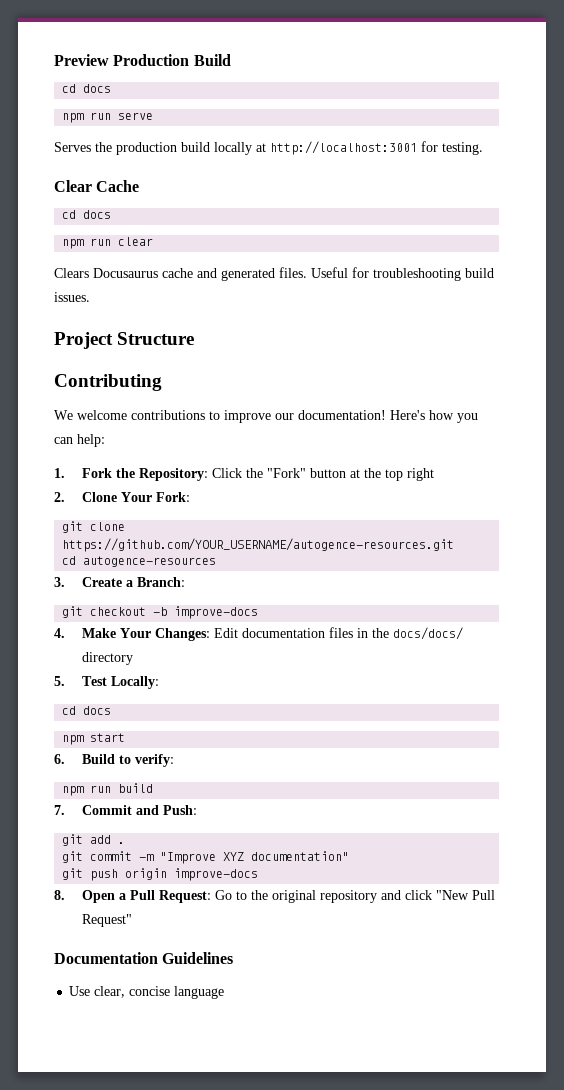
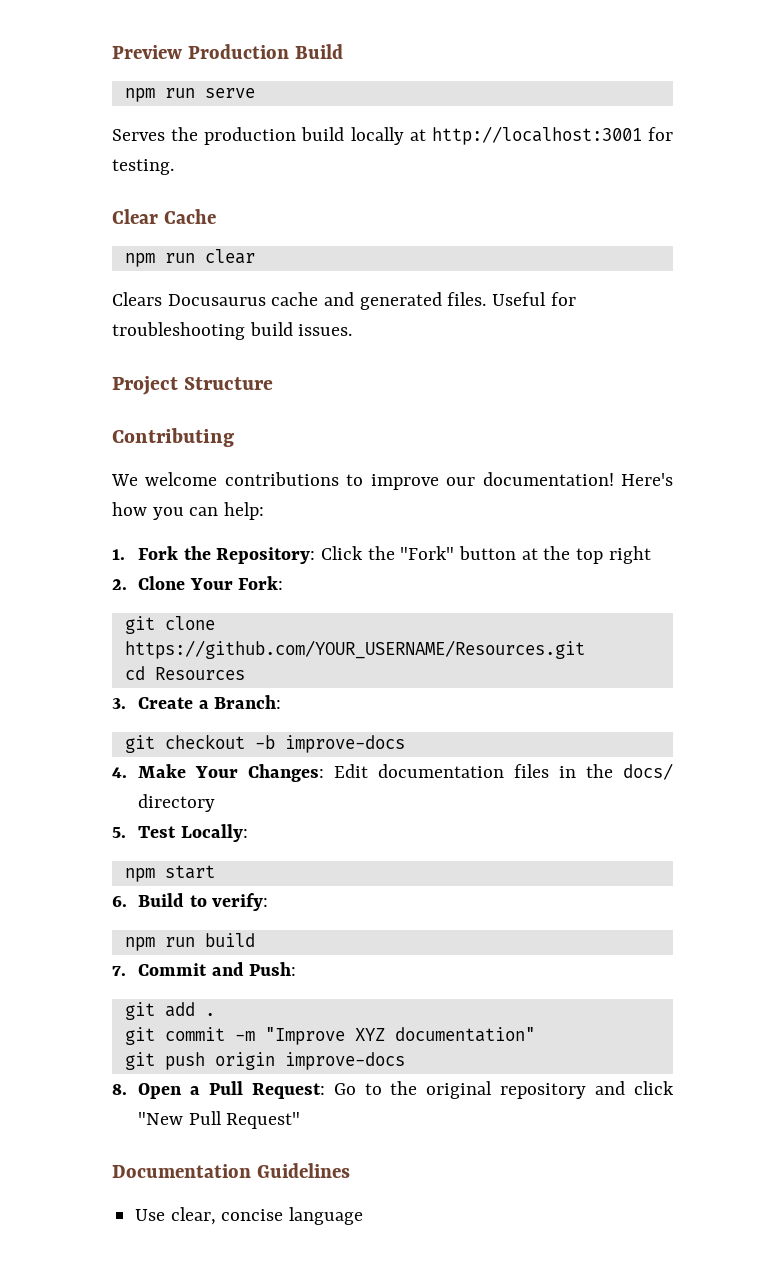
[62,84,112,93] // cd docs -> (343, 51) none
[62,210,112,219] // cd docs -> (216, 216) none
[62,538,455,552] [62,556,217,567] https://github.com/YOUR_USERNAME/autogence-resources.git // cd autogence-resources -> [124,640,585,659] [124,666,245,680] https://github.com/YOUR_USERNAME/Resources.git // cd Resources
[392,627,463,640] docs/docs/ -> [622,763,673,780] docs/
[62,706,112,715] // cd docs -> (248, 833) none

